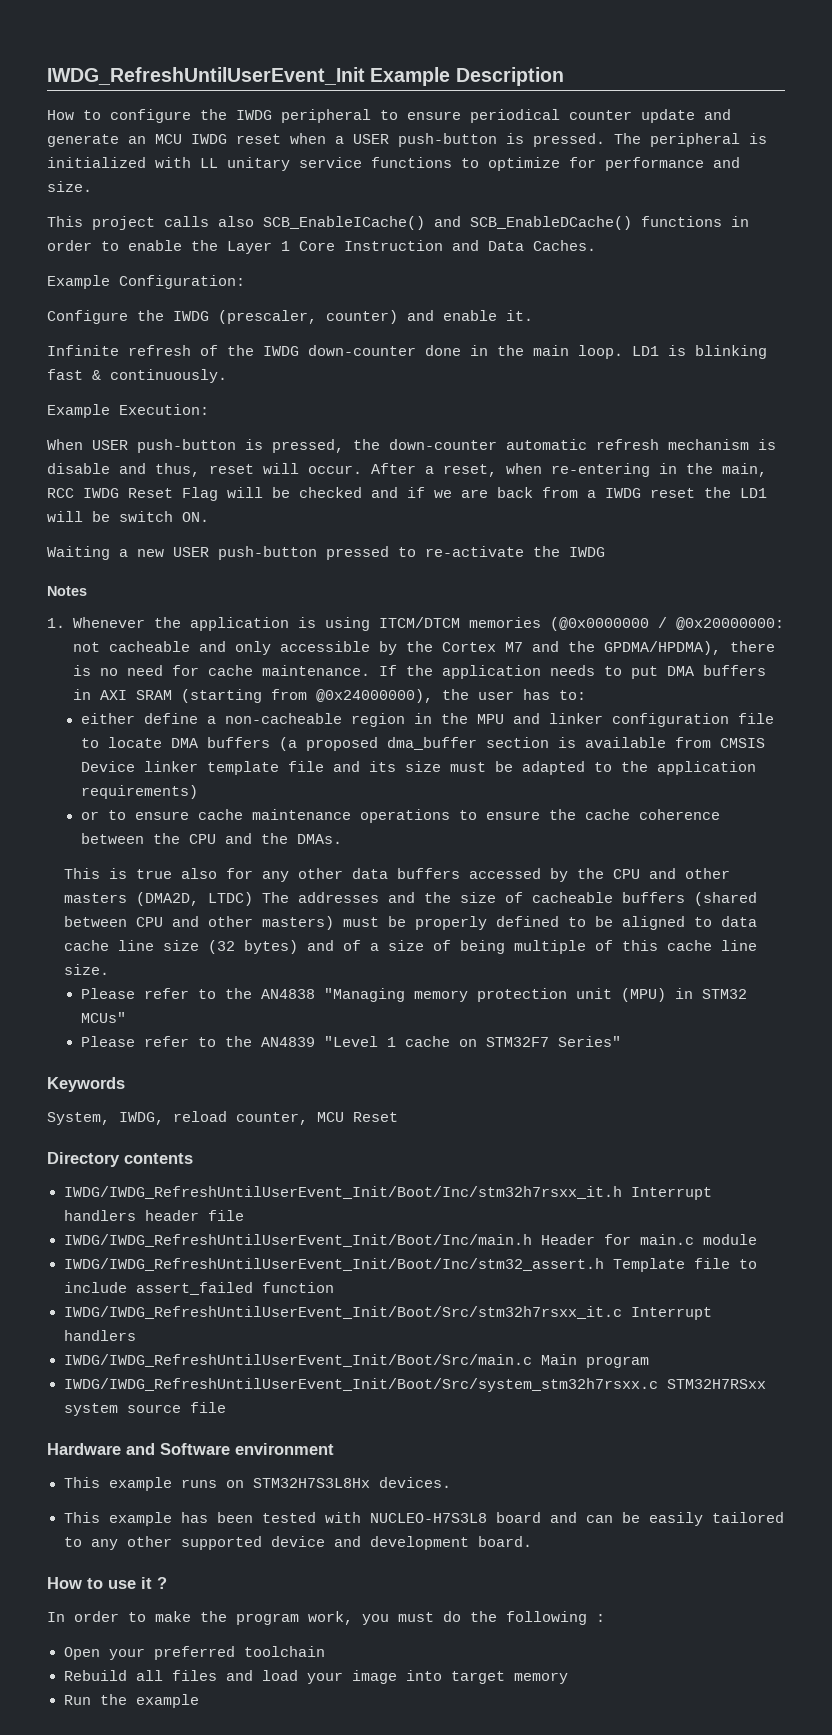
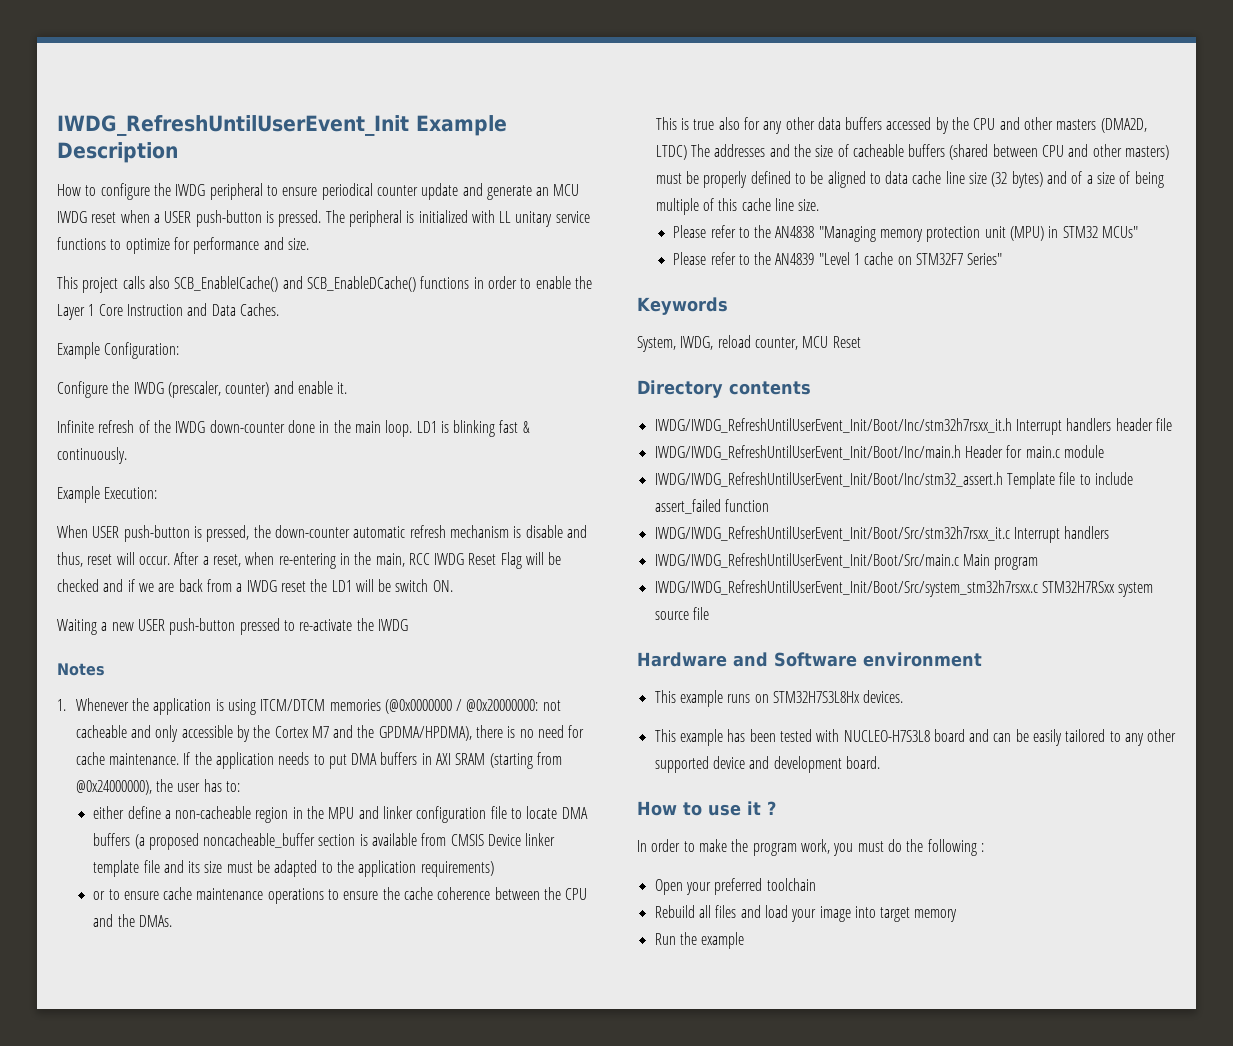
[386,737,477,750] dma_buffer -> [203,833,316,848] noncacheable_buffer

